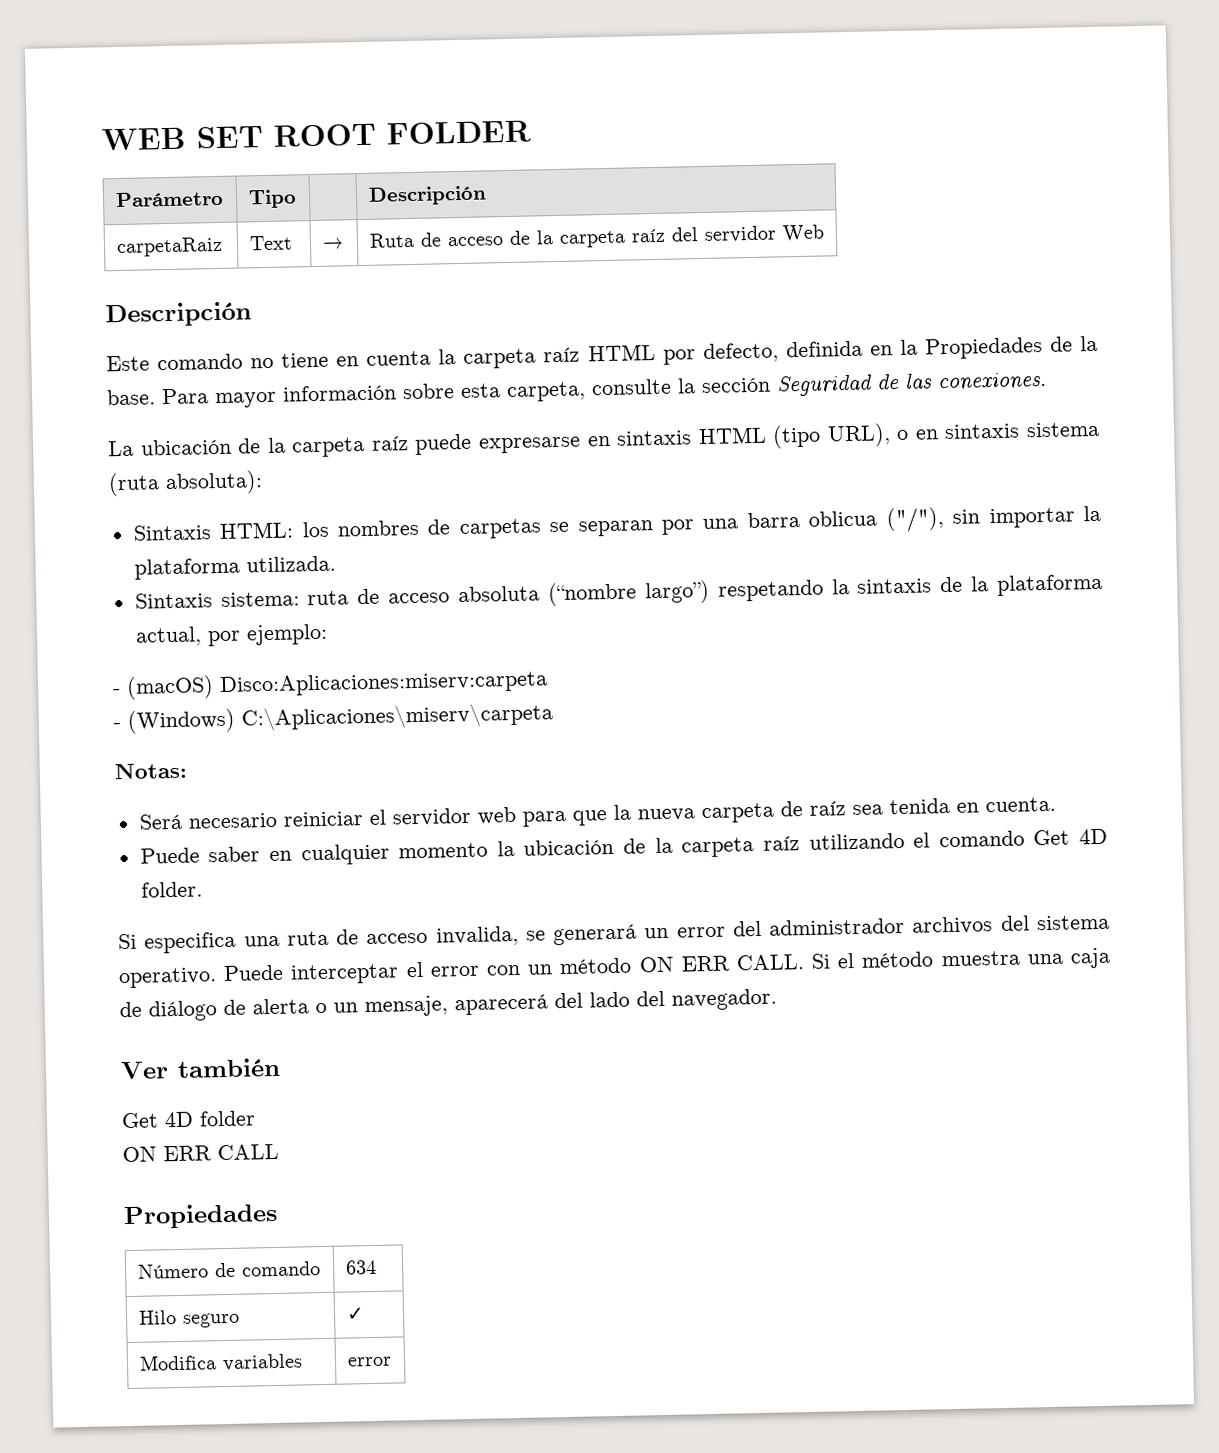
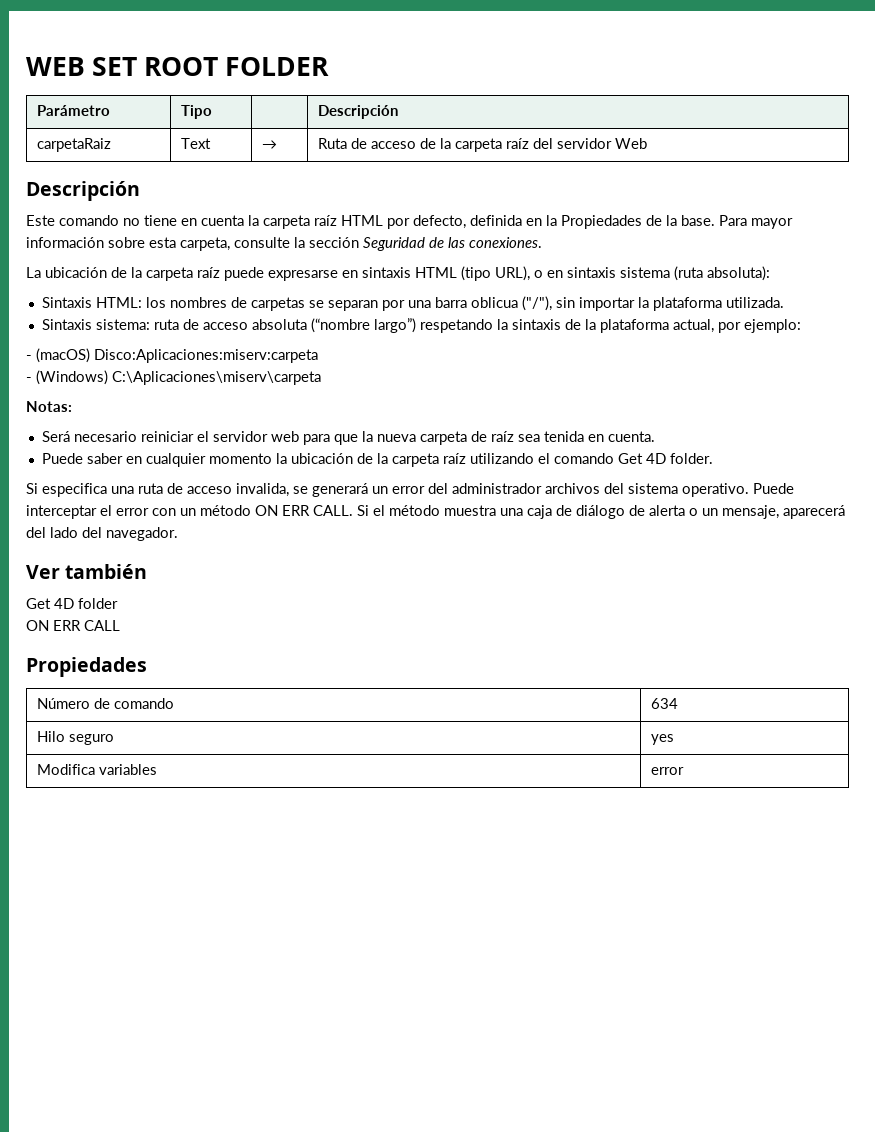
[345,1307,365,1321] ✓ -> [650,734,674,745] yes

